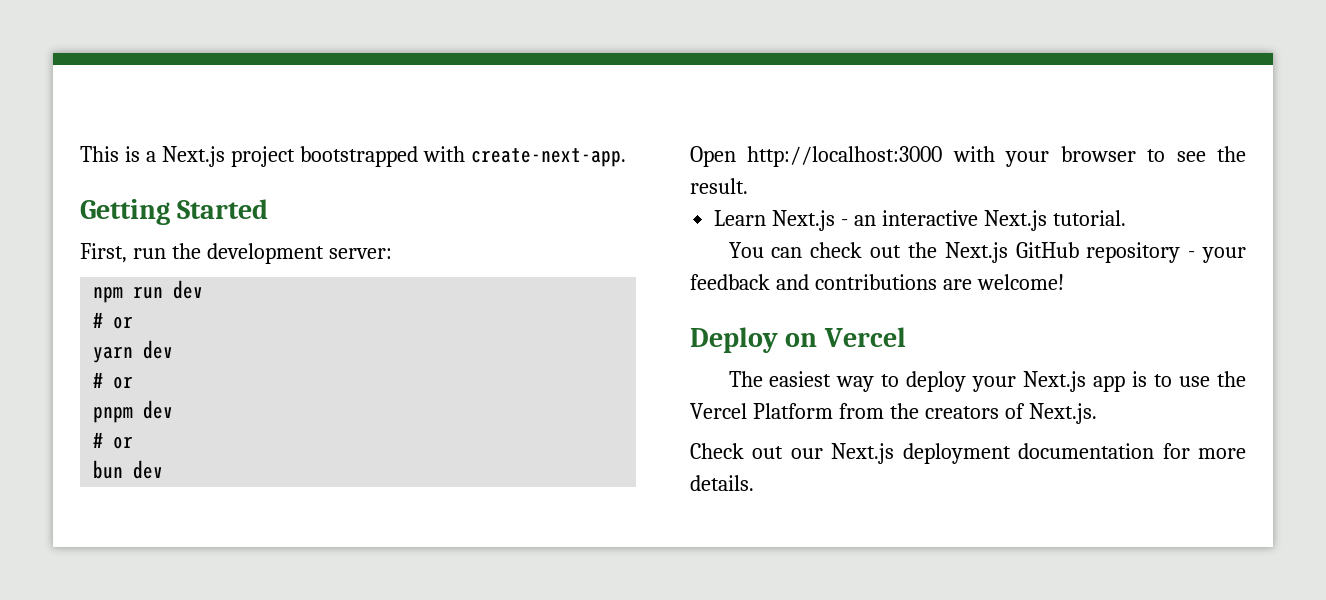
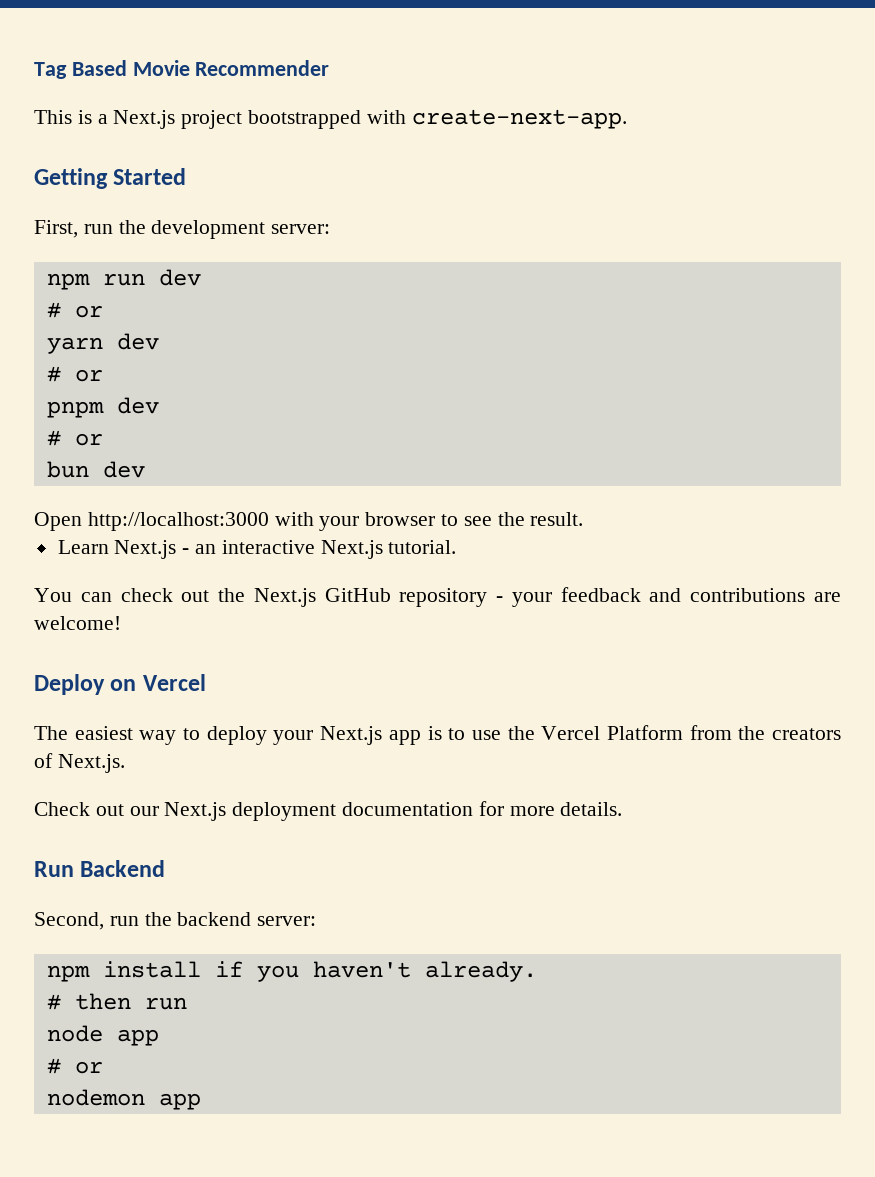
(80, 154) none -> [34,60,330,79] Tag Based Movie Recommender //
(754, 483) none -> [34,860,166,877] [34,912,317,930] [46,961,537,982] [46,993,187,1010] [46,1025,159,1046] [46,1058,103,1074] [46,1089,201,1110] // Run Backend // Second, run the backend server: // npm install if you haven't already. // # then run // node app // # or // nodemon app

